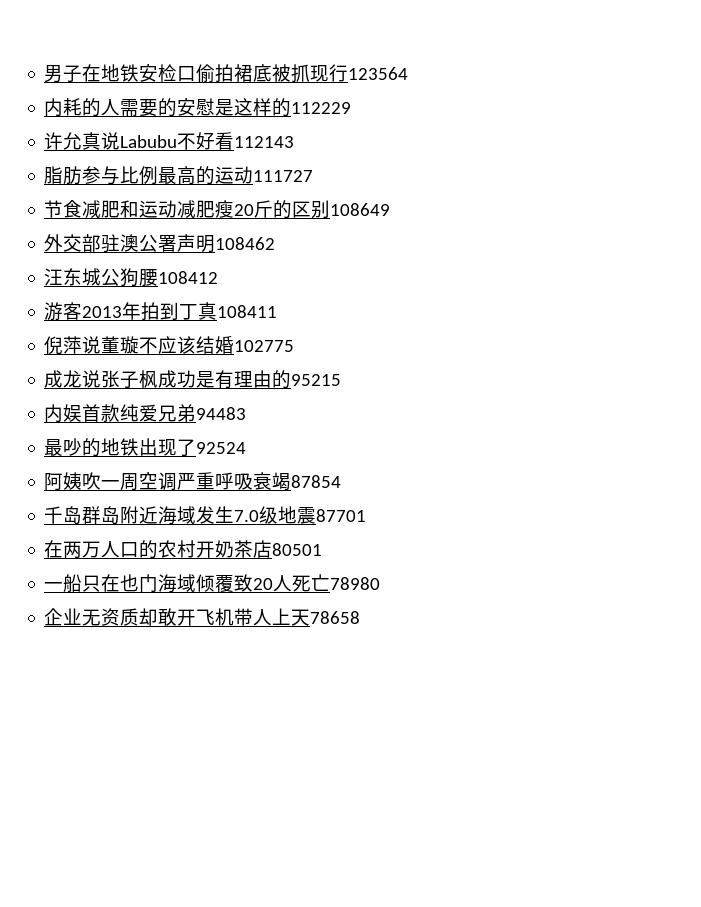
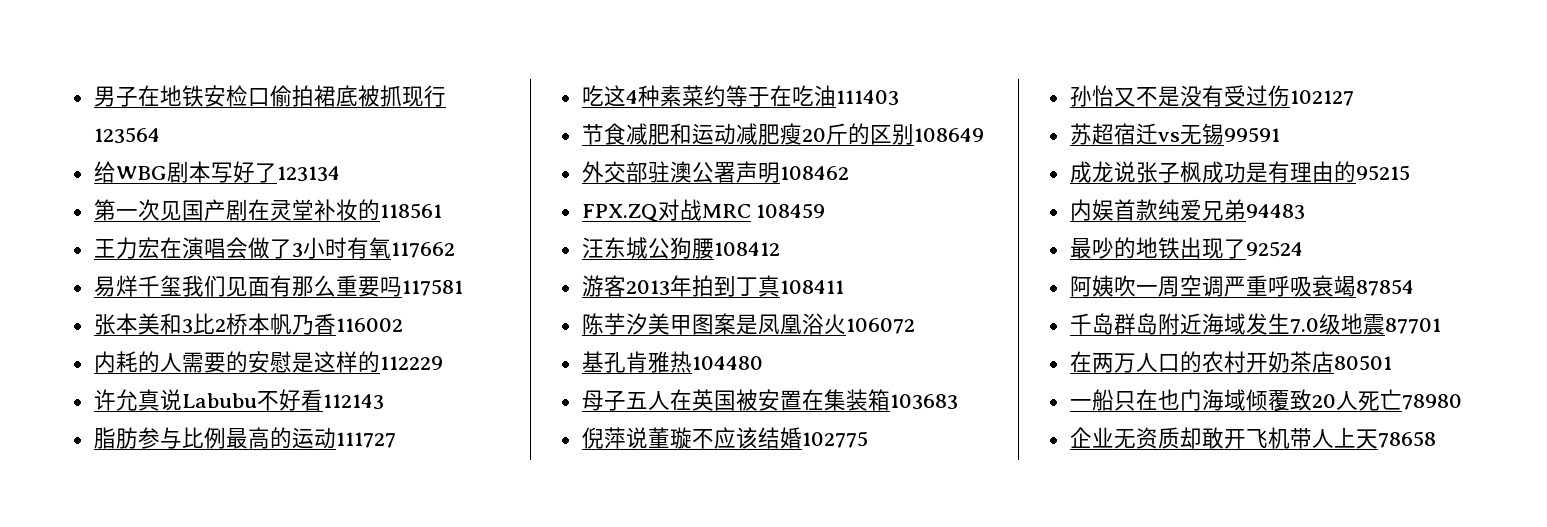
(409, 73) none -> [93,161,340,183] [93,199,442,221] [93,237,455,259] [93,275,463,297] [93,313,403,335] // 给WBG剧本写好了123134 // 第一次见国产剧在灵堂补妆的118561 // 王力宏在演唱会做了3小时有氧117662 // 易烊千玺我们见面有那么重要吗117581 // 张本美和3比2桥本帆乃香116002
(314, 176) none -> [581,85,899,107] // 吃这4种素菜约等于在吃油111403
(276, 243) none -> [581,199,826,222] // FPX.ZQ对战MRC 108459
(278, 311) none -> [581,313,915,335] [581,351,763,373] [581,389,958,411] // 陈芋汐美甲图案是凤凰浴火106072 // 基孔肯雅热104480 // 母子五人在英国被安置在集装箱103683
(295, 346) none -> [1069,85,1354,107] [1069,123,1280,145] // 孙怡又不是没有受过伤102127 // 苏超宿迁vs无锡99591

